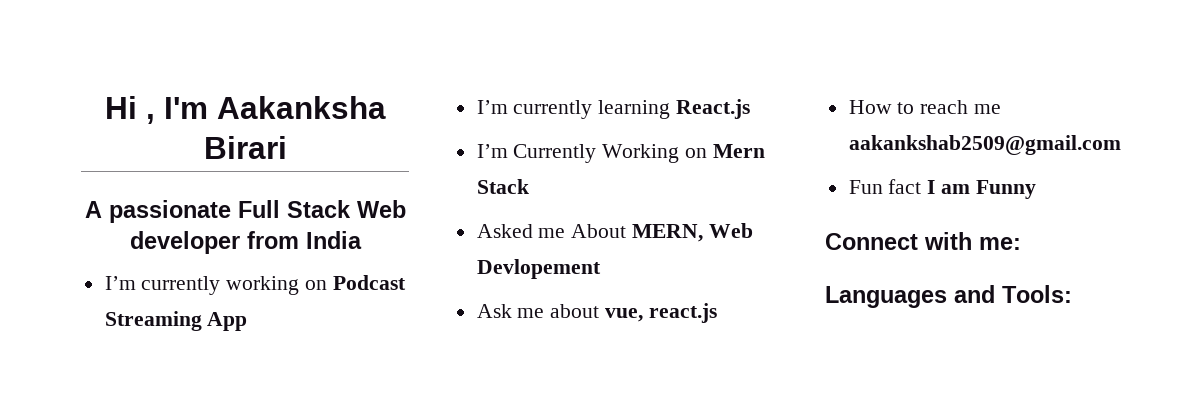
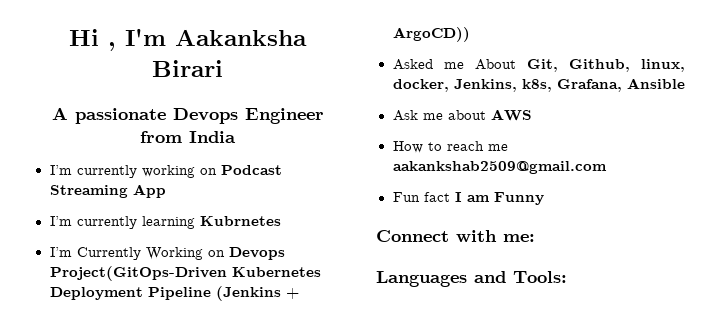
[237,200,406,218] [129,231,240,254] Full Stack Web developer -> [172,108,324,124] Devops Engineer
[676,99,751,119] React.js -> [199,216,281,226] Kubrnetes
[712,144,765,158] [476,179,529,194] [476,223,753,242] [476,259,601,279] Mern Stack // Asked me About MERN, Web Devlopement -> [228,247,285,260] [49,266,321,281] [49,286,299,301] [392,27,470,42] [392,59,685,72] [392,78,685,92] Devops Project(GitOps-Driven Kubernetes Deployment Pipeline (Jenkins + ArgoCD)) // Asked me About Git, Github, linux, docker, Jenkins, k8s, Grafana, Ansible
[605,303,717,323] vue, react.js -> [490,109,532,121] AWS

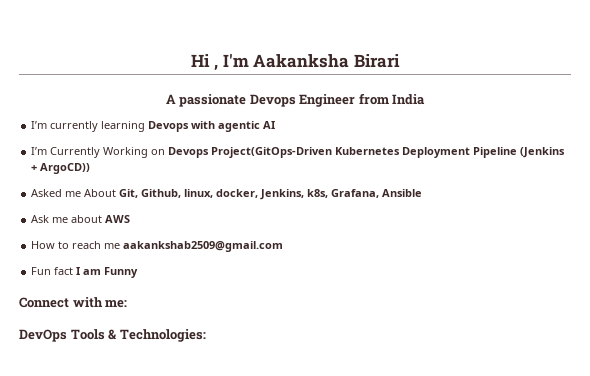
[49,165,282,178] [49,184,166,198] // I’m currently working on Podcast Streaming App -> (426, 99) none
[199,216,281,226] Kubrnetes -> [148,121,276,132] Devops with agentic AI
[376,271,567,287] Languages and Tools: -> [19,329,206,342] DevOps Tools & Technologies:

